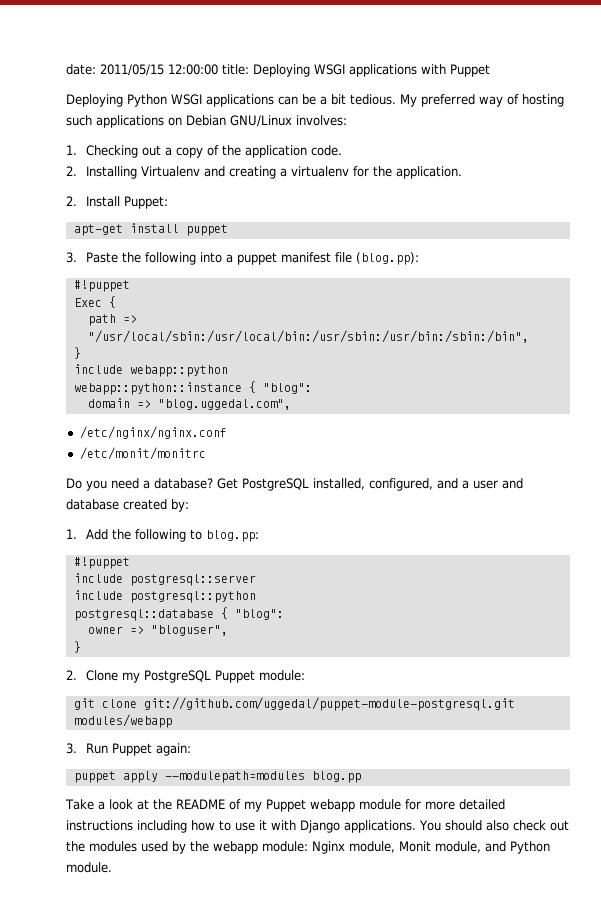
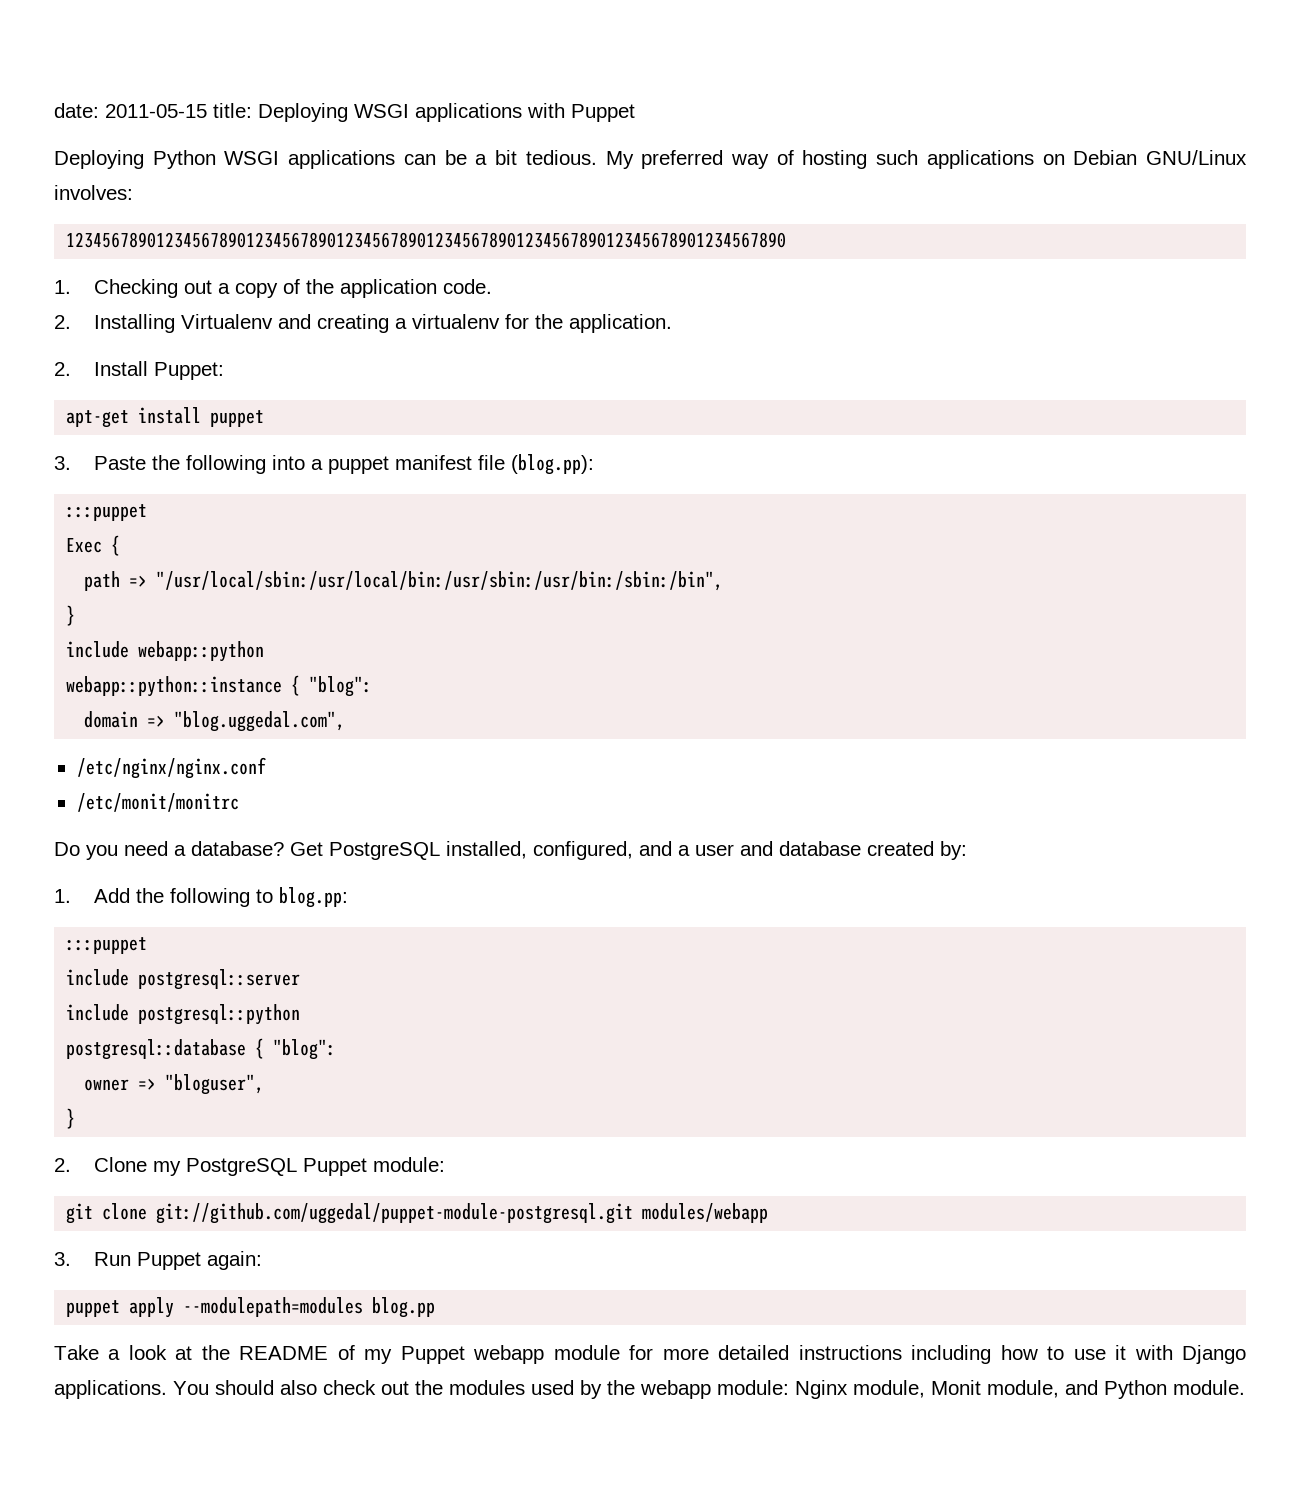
[100,64,218,76] 2011/05/15 12:00:00 -> [105,104,207,118] 2011-05-15
(347, 120) none -> [66,232,787,248] // 12345678901234567890123456789012345678901234567890123456789012345678901234567890
[73,280,130,292] #!puppet -> [66,504,148,521] :::puppet
[73,557,130,569] #!puppet -> [66,937,148,954] :::puppet

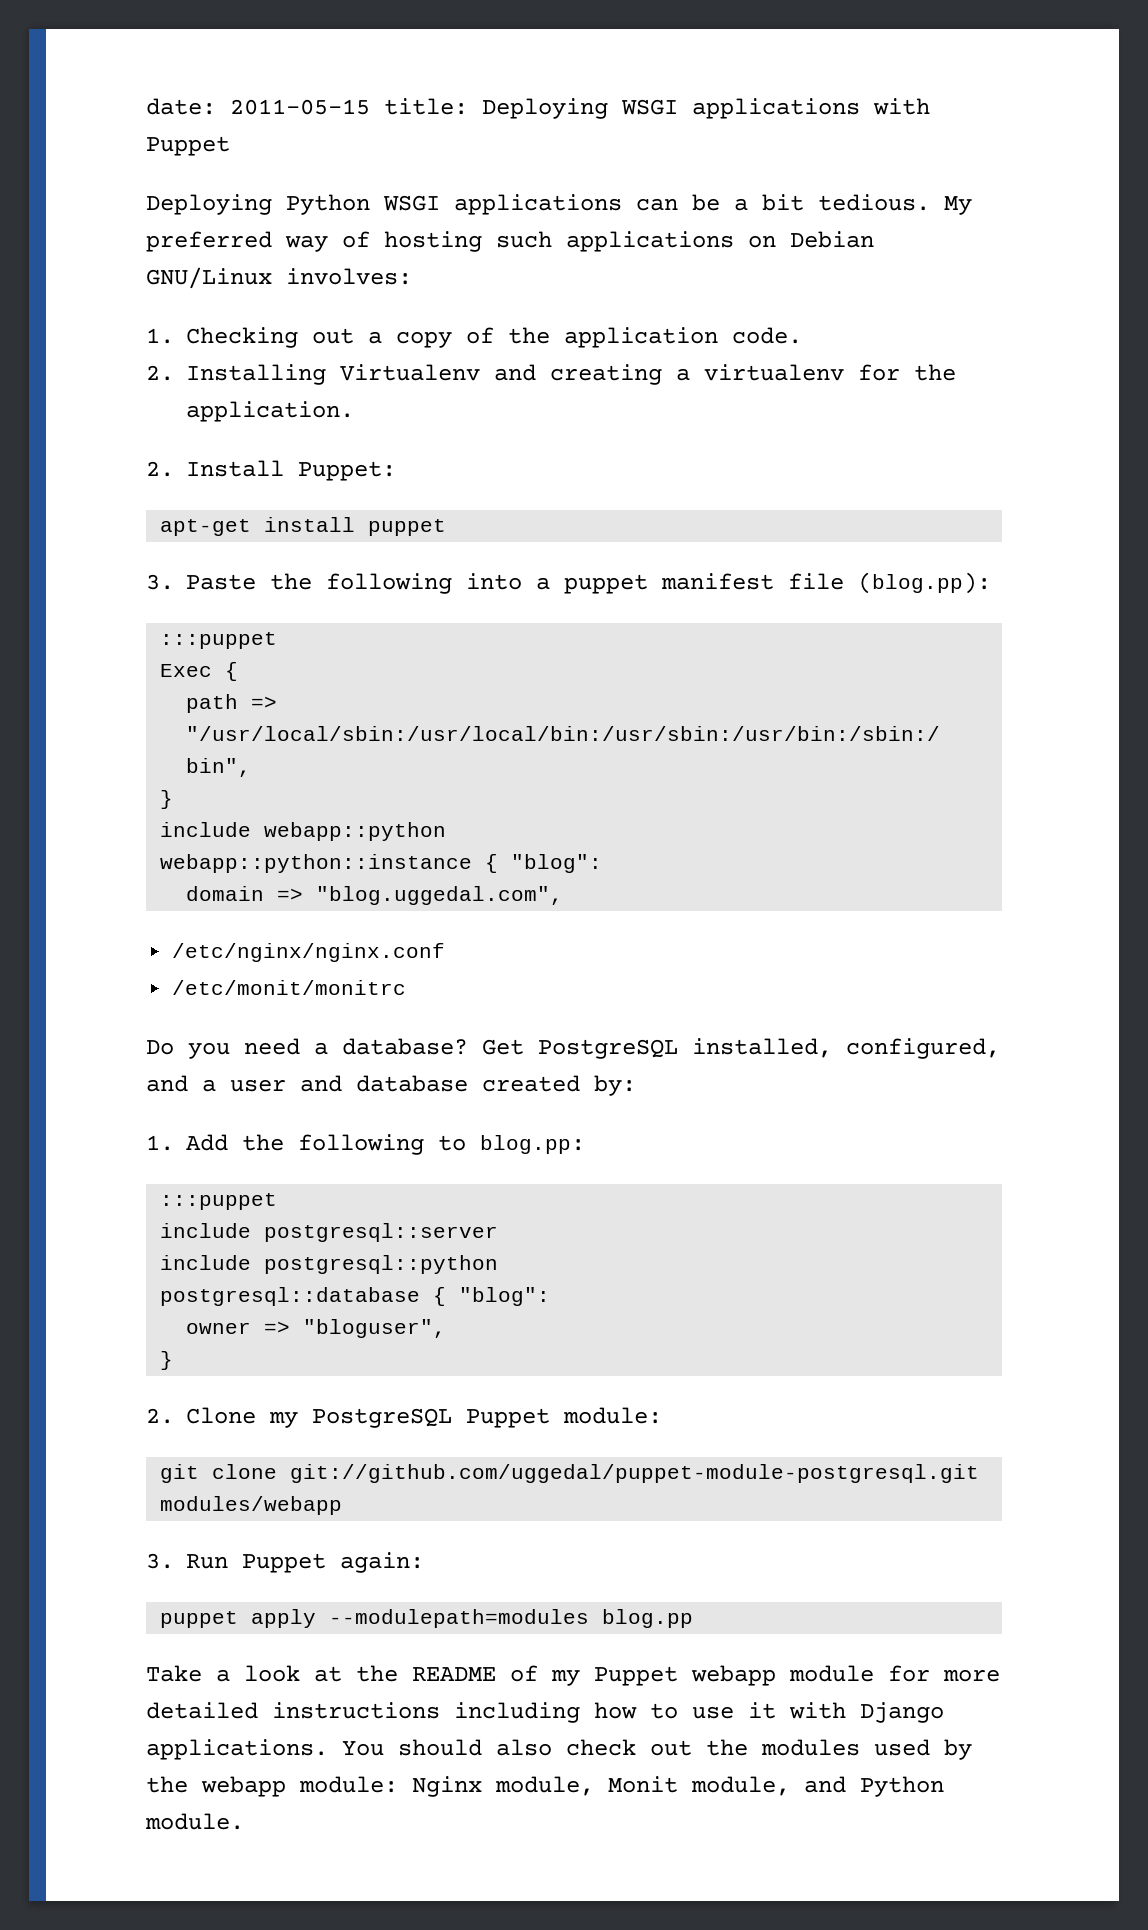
[66,232,787,248] // 12345678901234567890123456789012345678901234567890123456789012345678901234567890 -> (412, 276) none

